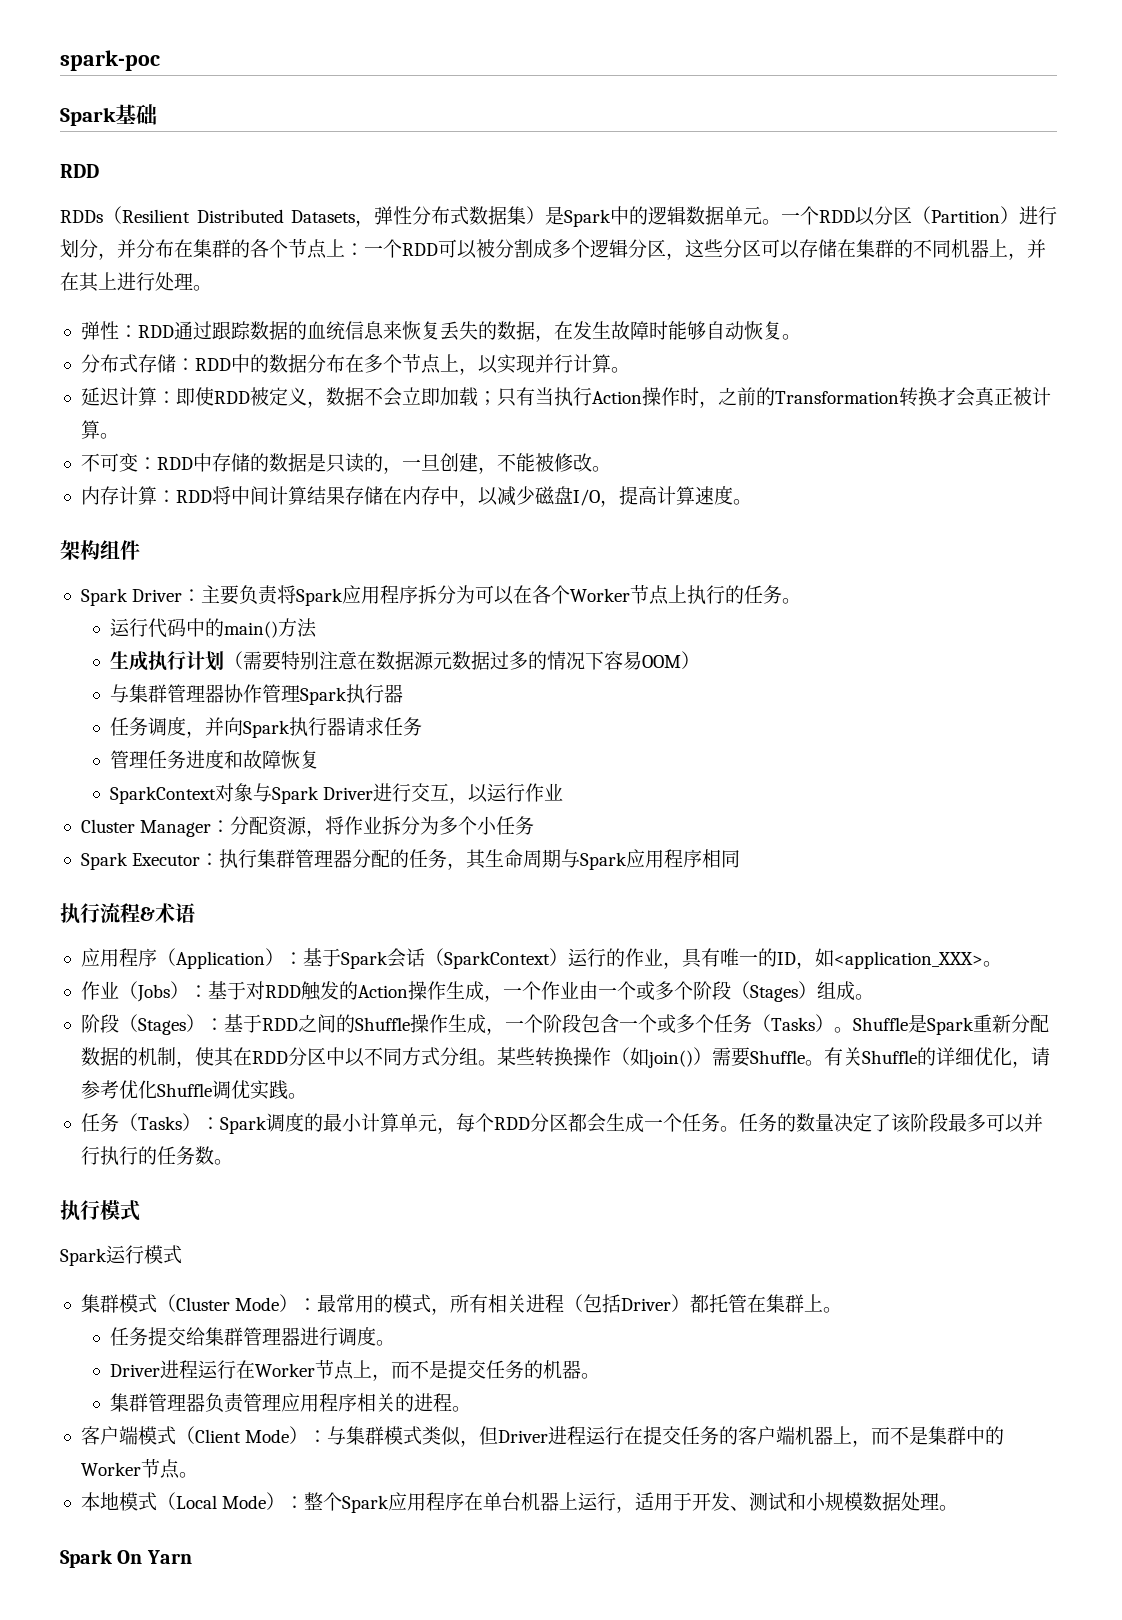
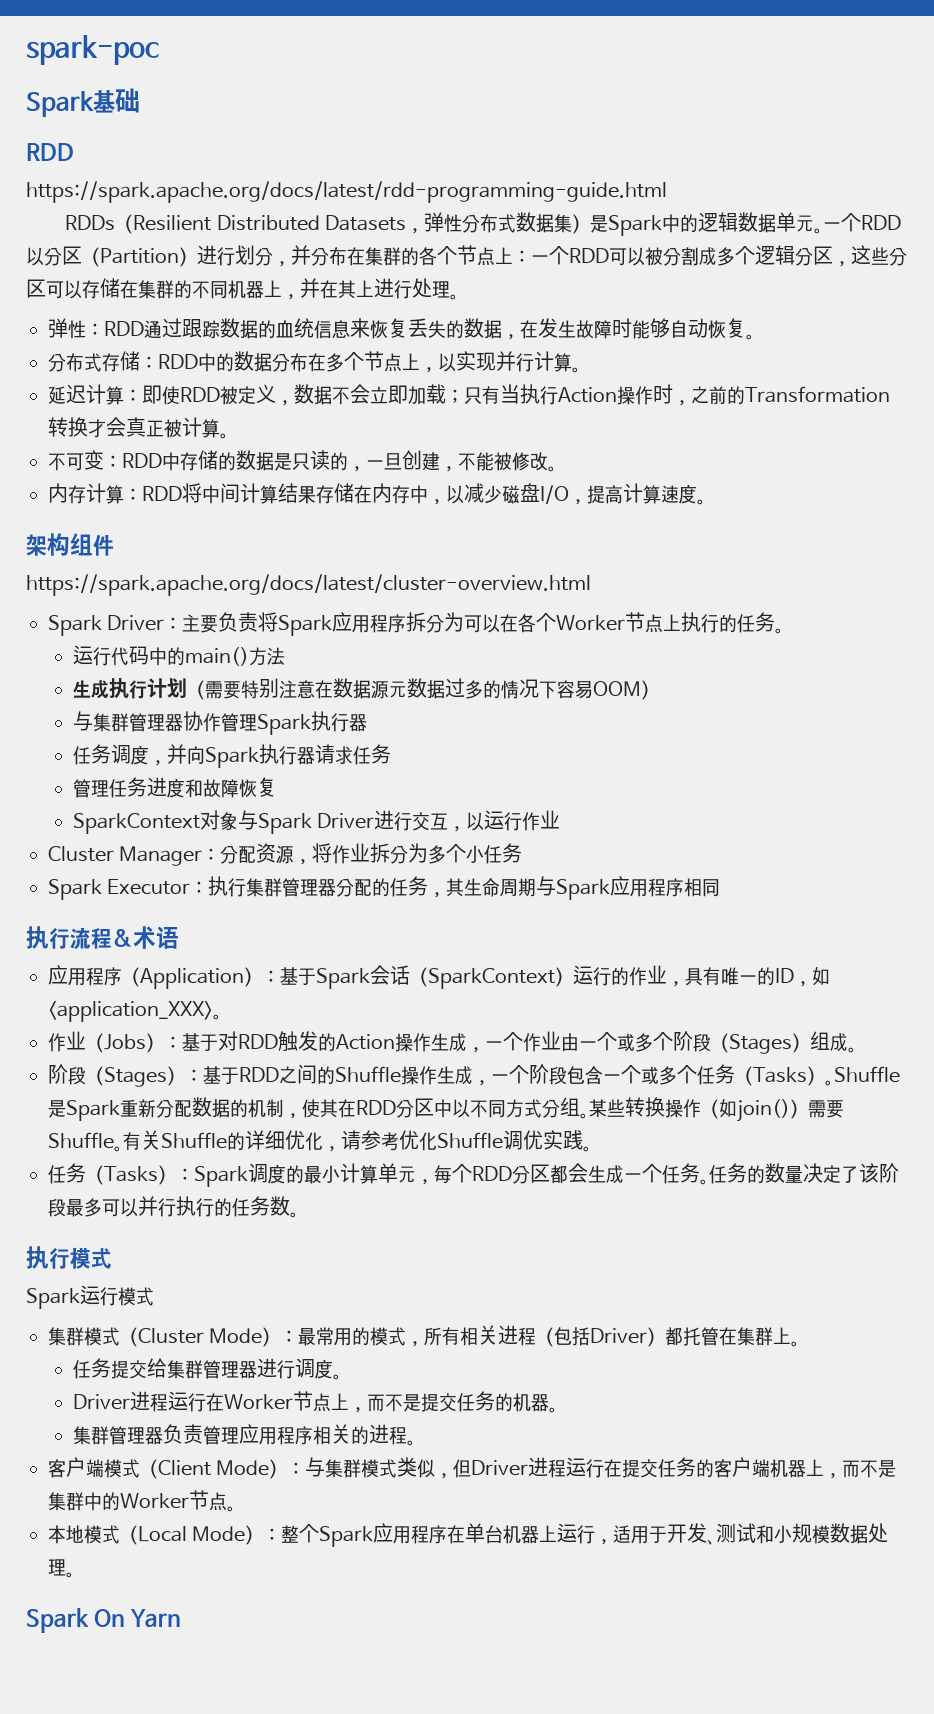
(99, 171) none -> [26,181,667,203] // https://spark.apache.org/docs/latest/rdd-programming-guide.html
(140, 550) none -> [26,574,591,596] // https://spark.apache.org/docs/latest/cluster-overview.html

